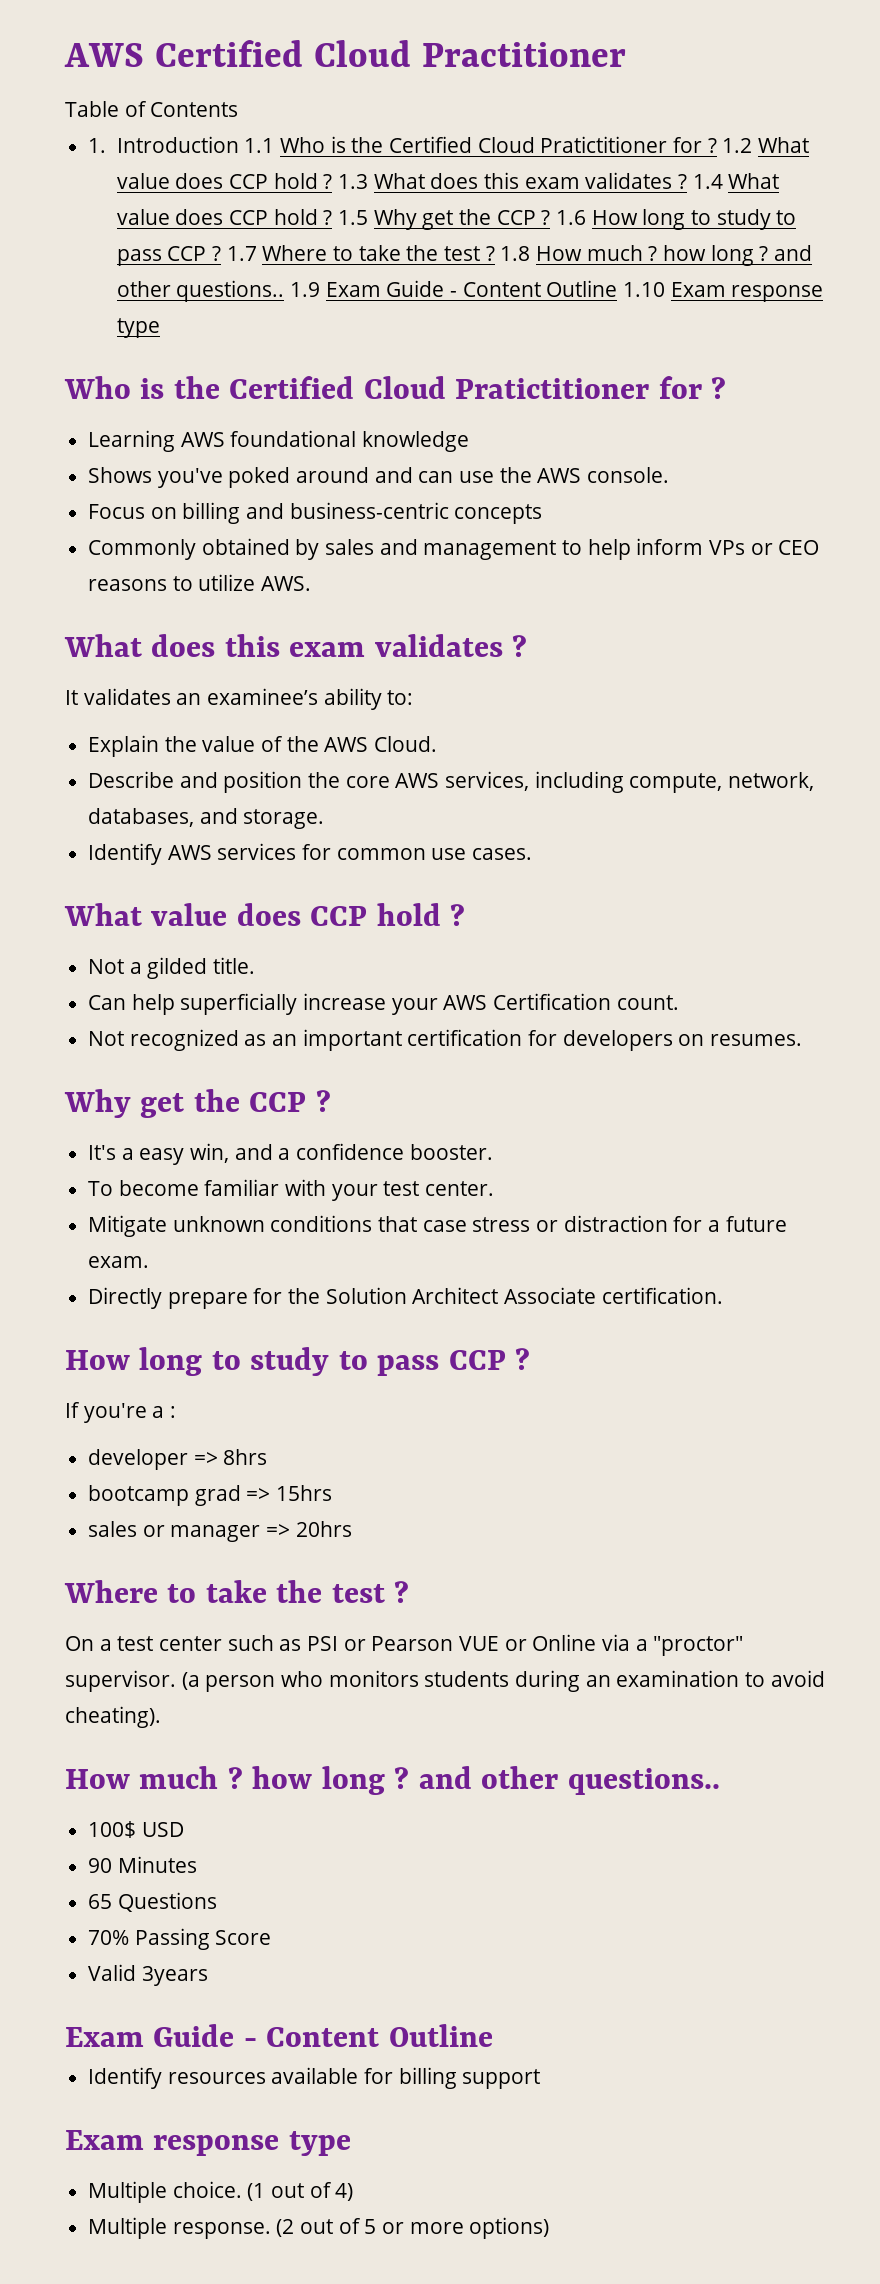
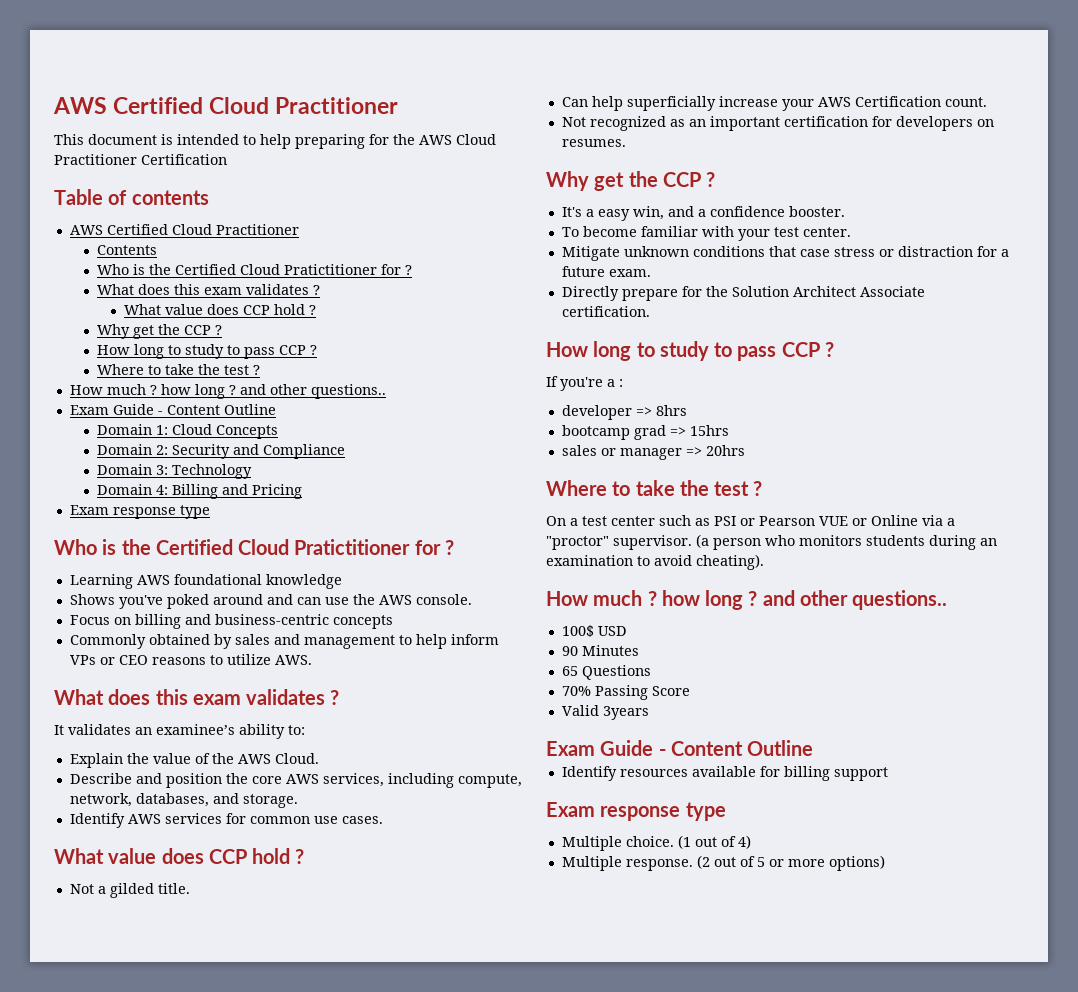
[64,40,627,67] [65,101,239,117] [88,136,809,153] [116,172,780,189] [116,209,797,230] [116,245,812,266] [116,280,665,302] AWS Certified Cloud Practitioner // Table of Contents // 1. Introduction 1.1 Who is the Certified Cloud Pratictitioner for ? 1.2 What value does CCP hold ? 1.3 What does this exam validates ? 1.4 What value does CCP hold ? 1.5 Why get the CCP ? 1.6 How long to study to pass CCP ? 1.7 Where to take the test ? 1.8 How much ? how long ? and other questions.. 1.9 Exam Guide - Content Outline 1.10 -> [53,97,399,114] [54,134,496,149] [54,154,227,165] [54,189,209,205] [69,224,299,235] [97,245,158,255] [97,264,413,275] [97,284,321,295] [124,304,317,315] [97,324,223,339] [97,344,318,359] [97,364,261,375] [69,384,386,399] [69,404,276,415] [97,424,279,439] [97,444,346,459] [97,464,253,479] [97,484,303,499] AWS Certified Cloud Practitioner // This document is intended to help preparing for the AWS Cloud Practitioner Certification // Table of contents // AWS Certified Cloud Practitioner // Contents // Who is the Certified Cloud Pratictitioner for ? // What does this exam validates ? // What value does CCP hold ? // Why get the CCP ? // How long to study to pass CCP ? // Where to take the test ? // How much ? how long ? and other questions.. // Exam Guide - Content Outline // Domain 1: Cloud Concepts // Domain 2: Security and Compliance // Domain 3: Technology // Domain 4: Billing and Pricing //

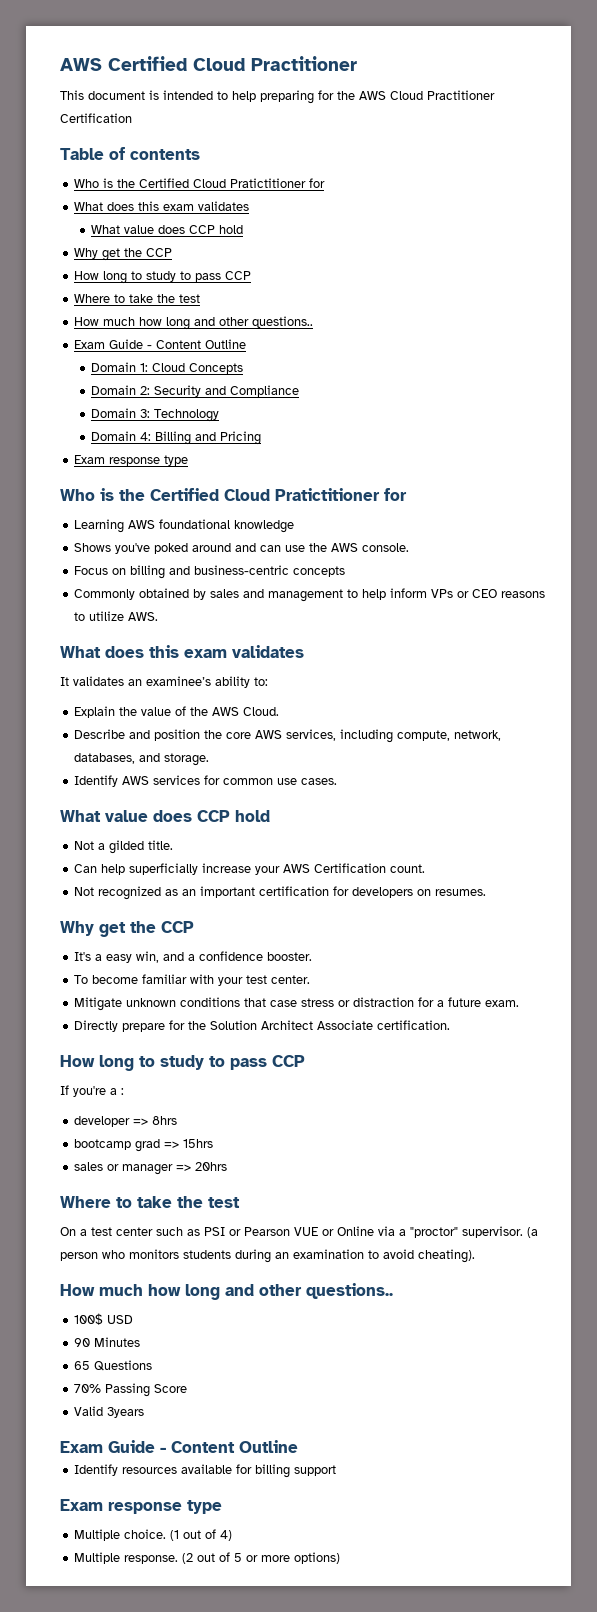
[69,224,299,235] [97,245,158,255] [97,264,413,275] [97,284,321,295] [124,304,317,315] [97,324,223,339] [97,344,318,359] [97,364,261,375] [69,384,236,399] // AWS Certified Cloud Practitioner // Contents // Who is the Certified Cloud Pratictitioner for ? // What does this exam validates ? // What value does CCP hold ? // Why get the CCP ? // How long to study to pass CCP ? // Where to take the test ? // How much ? how long ? -> [74,178,326,188] [74,201,250,211] [91,225,244,234] [74,248,173,261] [74,271,252,284] [74,294,201,303] [74,317,191,330] // Who is the Certified Cloud Pratictitioner for // What does this exam validates // What value does CCP hold // Why get the CCP // How long to study to pass CCP // Where to take the test // How much how long
[444,540,454,555] ? -> (407, 494) none
[330,690,340,705] ? -> (304, 651) none
[295,849,305,864] ? -> (270, 816) none
[706,172,716,187] ? -> (194, 927) none
[824,342,834,357] ? -> (305, 1061) none
[753,481,763,496] ? -> (240, 1202) none
[647,590,758,610] ? how long ? -> [148,1284,220,1300] how long

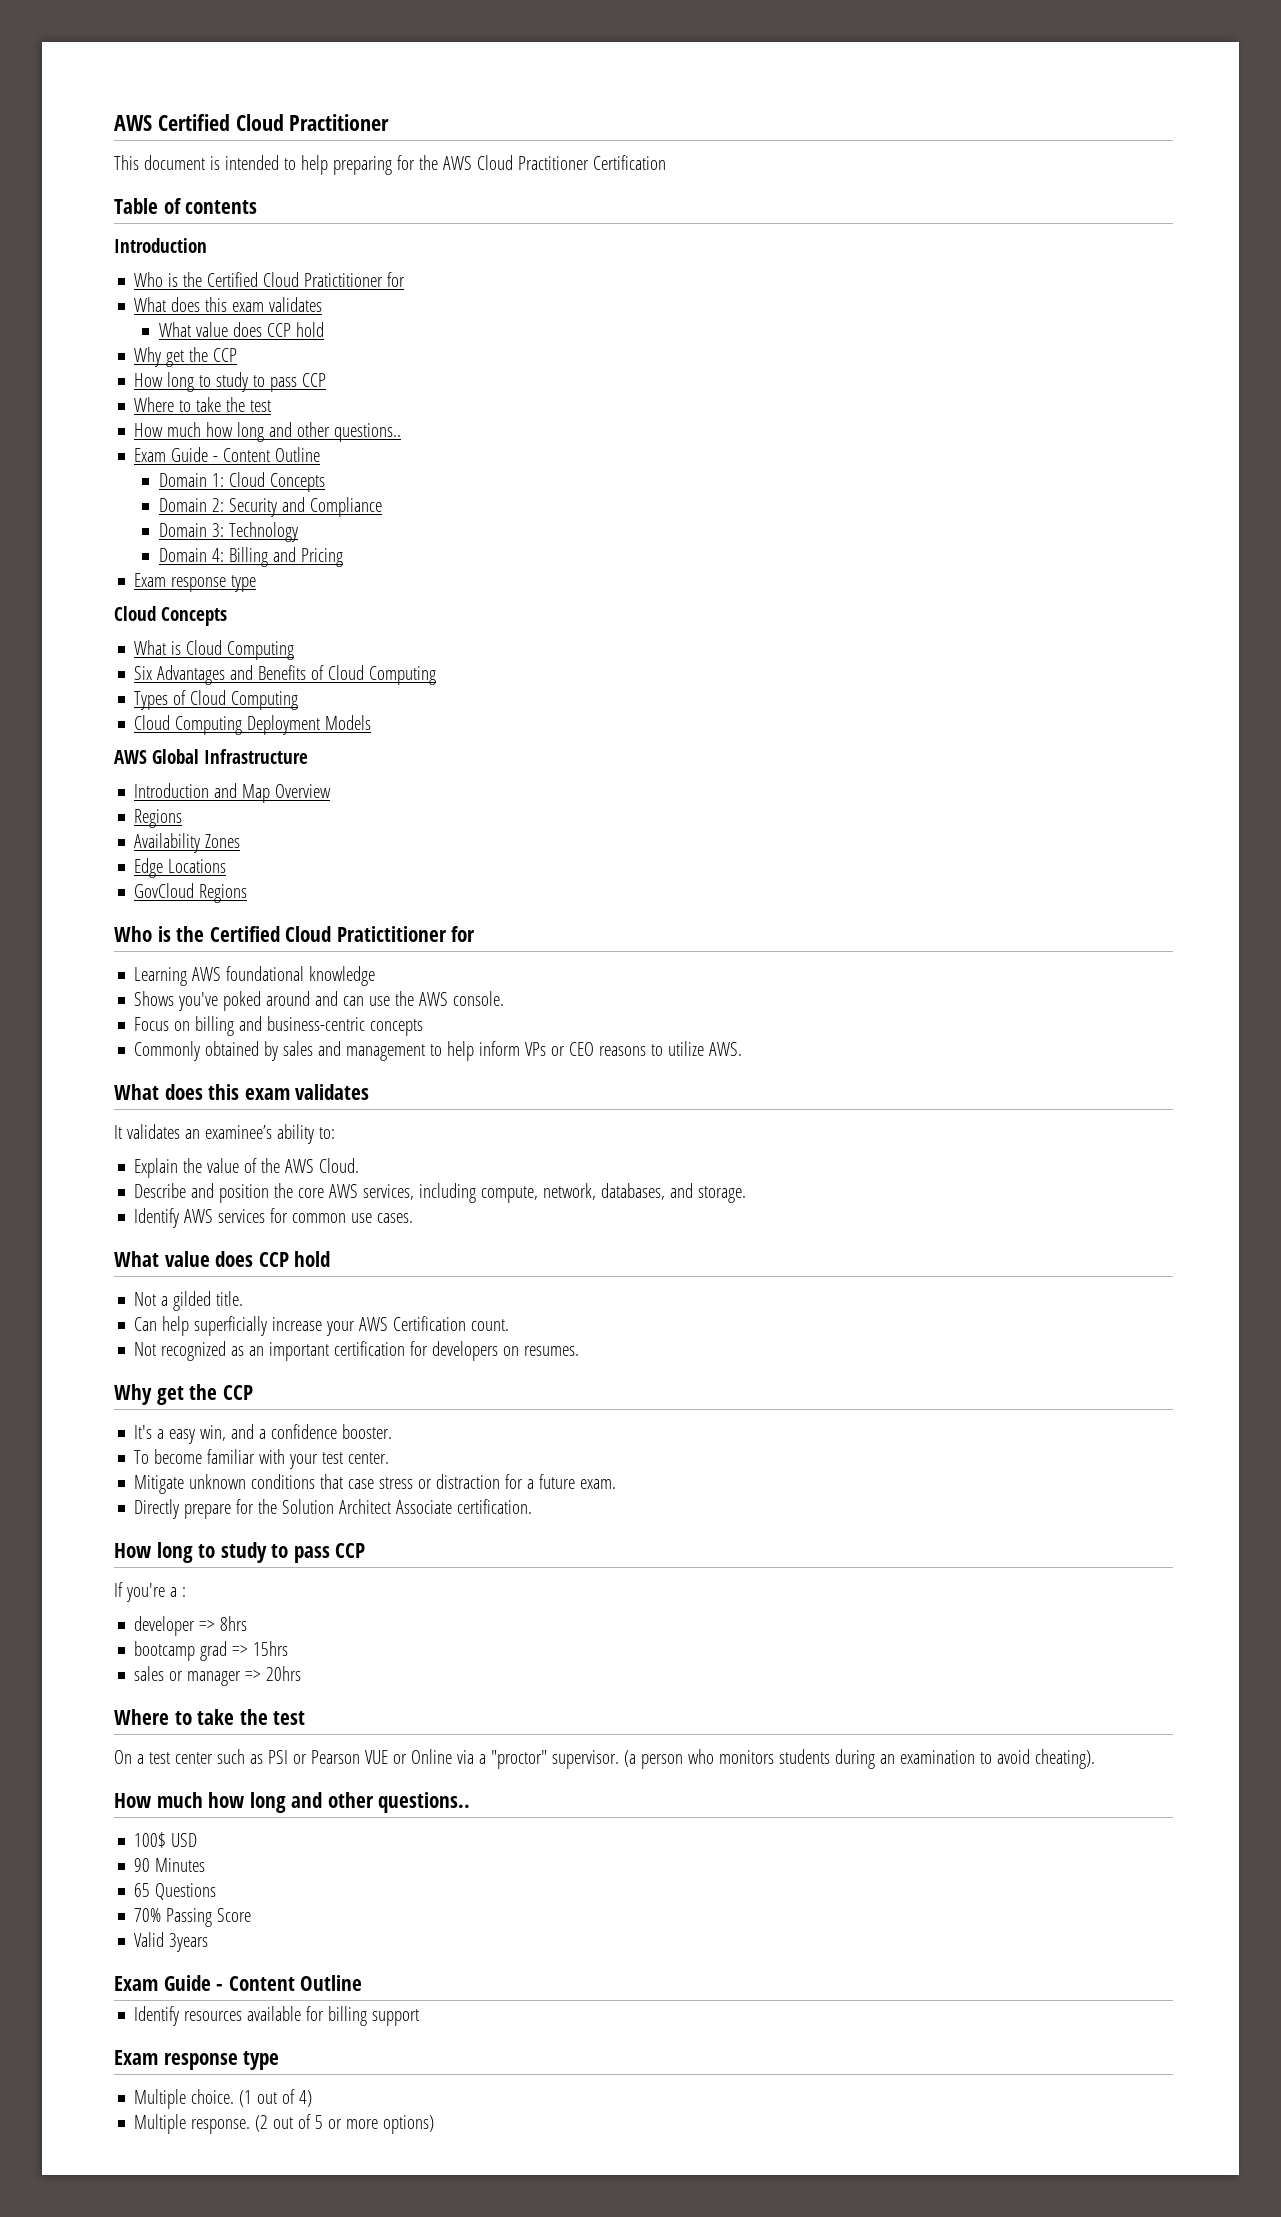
(200, 154) none -> [114,238,207,253] // Introduction
(189, 460) none -> [114,606,227,626] [134,640,295,660] [134,665,437,685] [134,690,299,710] [134,715,372,735] [114,749,308,764] [134,783,332,803] [134,809,183,828] [134,833,241,853] [134,858,227,878] [134,883,248,903] // Cloud Concepts // What is Cloud Computing // Six Advantages and Benefits of Cloud Computing // Types of Cloud Computing // Cloud Computing Deployment Models // AWS Global Infrastructure // Introduction and Map Overview // Regions // Availability Zones // Edge Locations // GovCloud Regions

